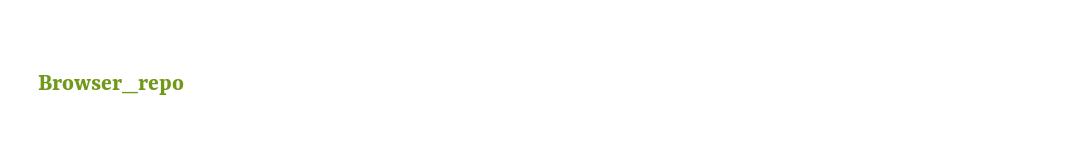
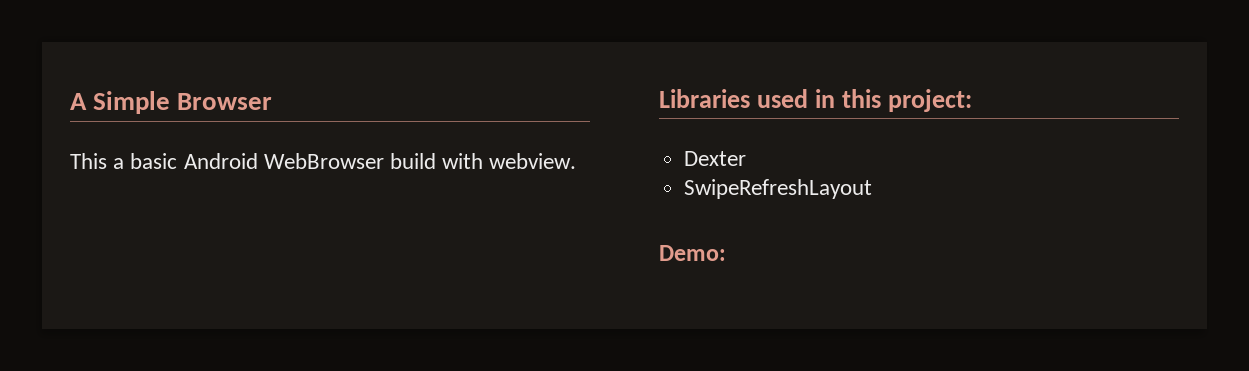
[38,75,184,95] Browser_repo -> [70,91,273,114] [70,153,577,169] [659,89,972,112] [684,151,747,166] [684,179,873,199] [659,245,726,261] A Simple Browser // This a basic Android WebBrowser build with webview. // Libraries used in this project: // Dexter // SwipeRefreshLayout // Demo:

